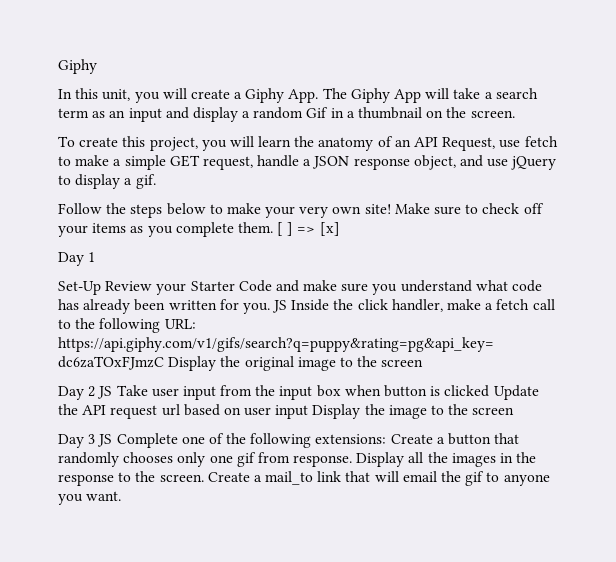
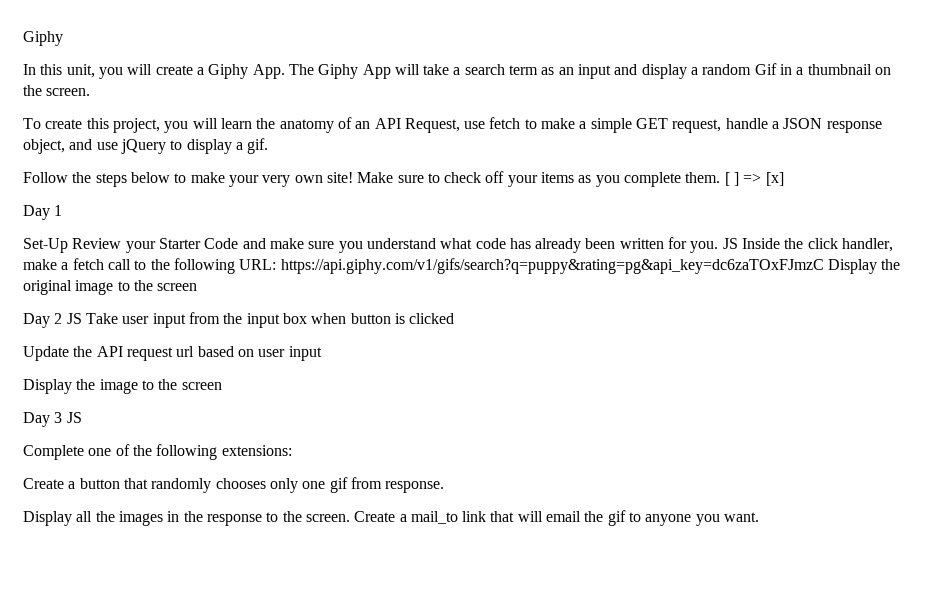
(490, 391) none -> (455, 318) //
(309, 412) none -> (322, 353) //
(113, 440) none -> (82, 417) //
(387, 439) none -> (292, 450) //
(353, 461) none -> (445, 487) //

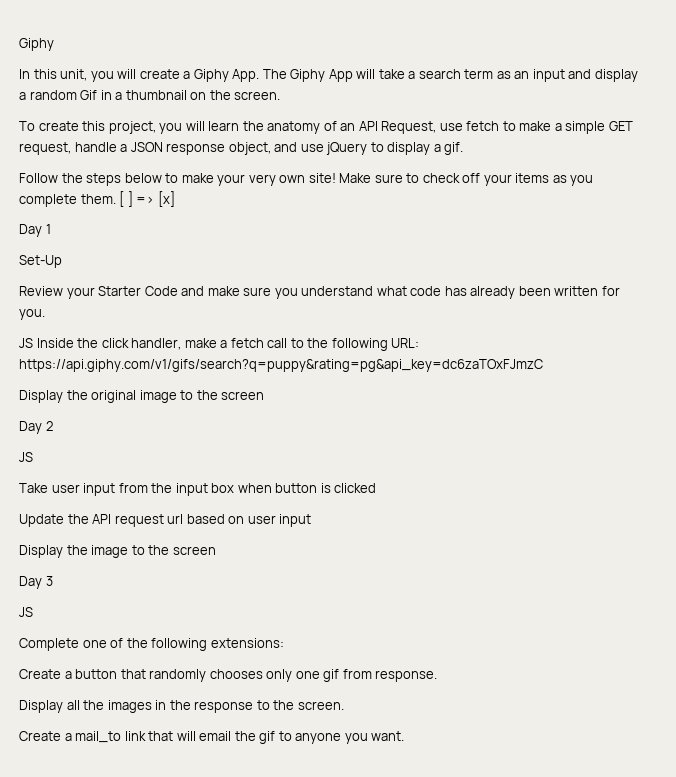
(68, 245) none -> (62, 261) //
(719, 247) none -> (45, 314) //
(824, 266) none -> (543, 365) //
[66,313,82,324] JS -> [19,452,33,462] // JS //
(63, 417) none -> (53, 581) //
(350, 518) none -> (344, 705) //

